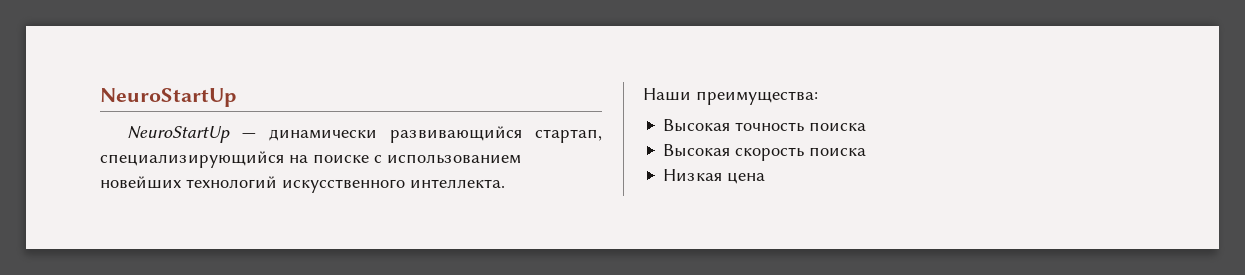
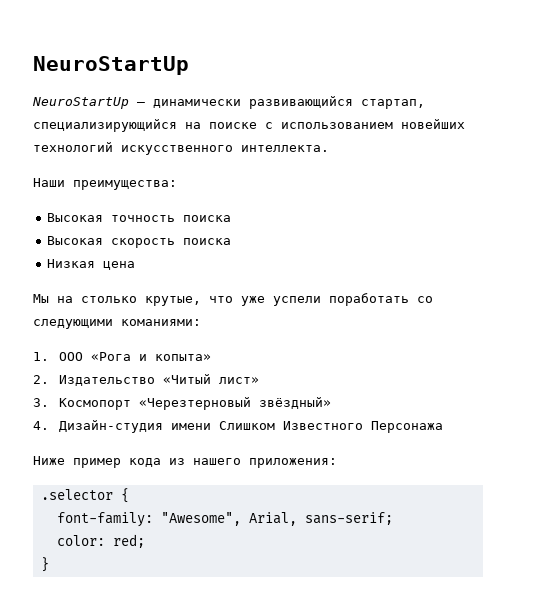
(766, 178) none -> [33,293,433,306] [33,319,201,329] [33,352,211,361] [33,374,259,386] [33,397,331,410] [33,420,443,433] [33,456,337,468] [40,488,129,503] [56,512,393,527] [56,534,145,548] [40,557,49,572] // Мы на столько крутые, что уже успели поработать со следующими команиями: // 1. ООО «Рога и копыта» // 2. Издательство «Читый лист» // 3. Космопорт «Черезтерновый звёздный» // 4. Дизайн-студия имени Слишком Известного Персонажа // Ниже пример кода из нашего приложения: // .selector { // font-family: "Awesome", Arial, sans-serif; // color: red; // }

